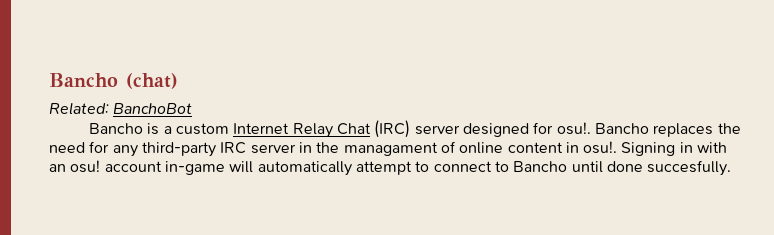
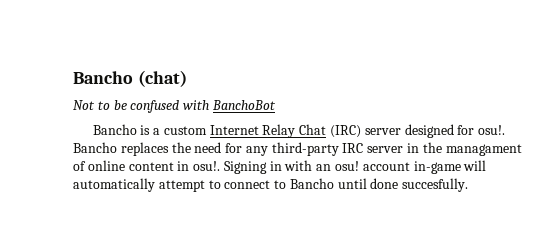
[49,102,109,115] Related: -> [73,100,210,113] Not to be confused with

